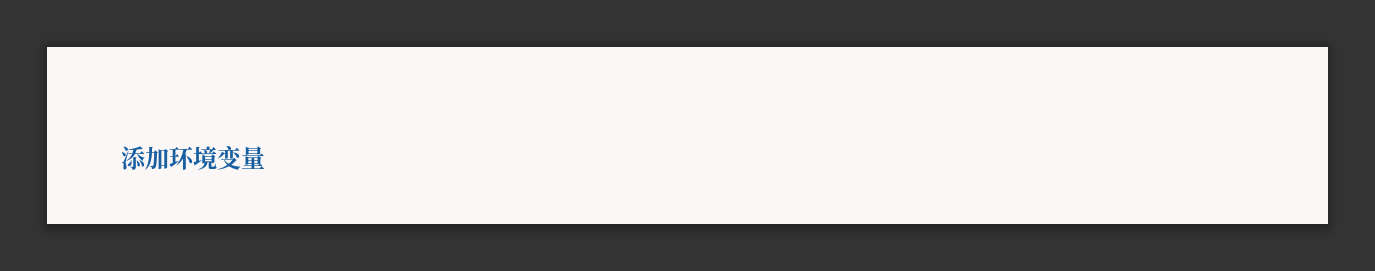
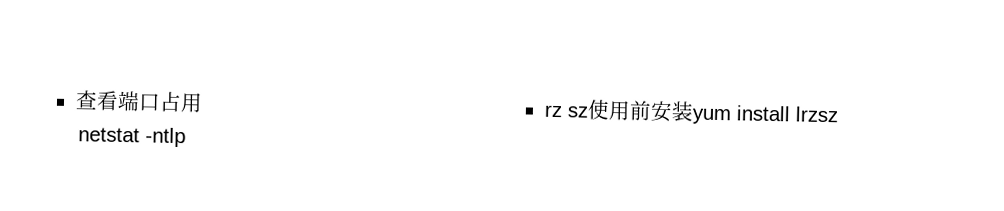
[121,145,265,170] 添加环境变量 -> [74,90,203,113] [78,127,187,148] [543,99,839,125] 查看端口占用 // netstat -ntlp // rz sz使用前安装yum install lrzsz

